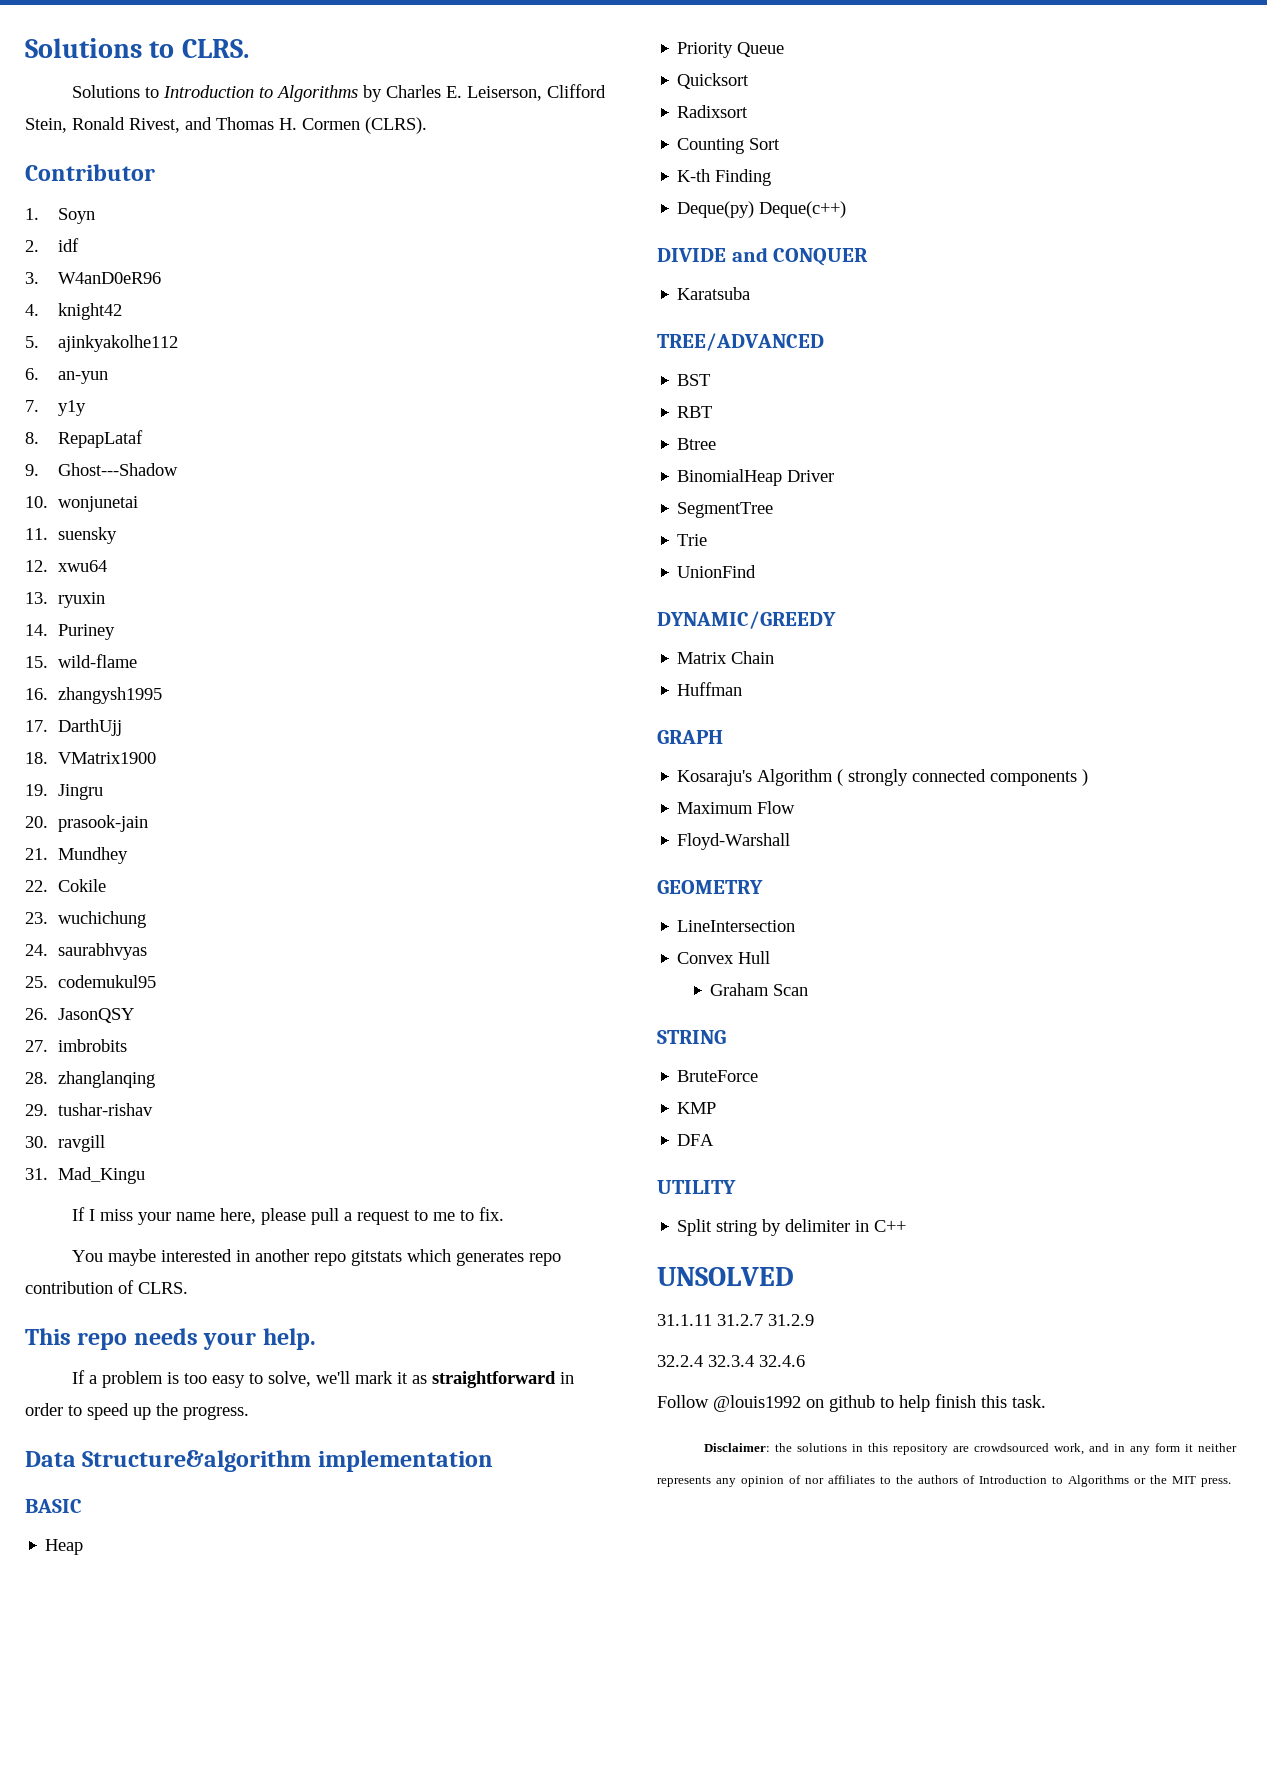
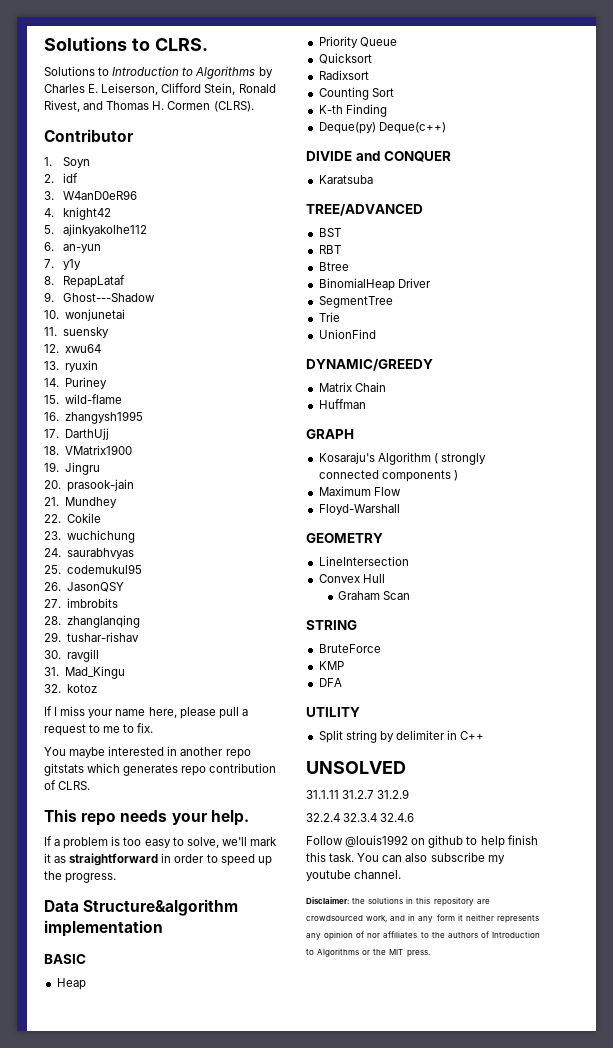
(145, 1175) none -> [44,684,97,693] // 32. kotoz
(1046, 1401) none -> [357,852,505,864] [306,870,402,881] You can also subscribe my youtube channel.

